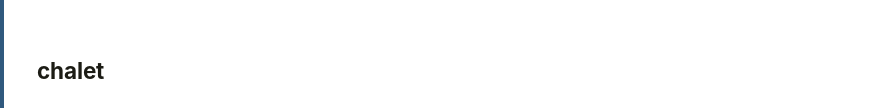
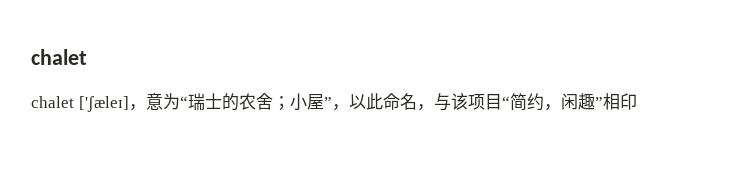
[37,62,104,79] chalet -> [31,49,87,65] [31,93,637,112] chalet // chalet ['ʃæleɪ]，意为“瑞士的农舍；小屋”，以此命名，与该项目“简约，闲趣”相印

